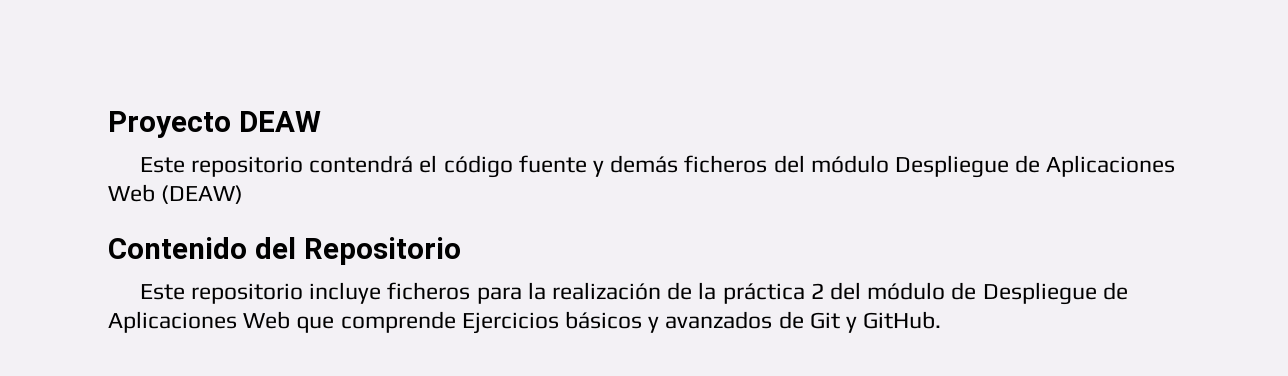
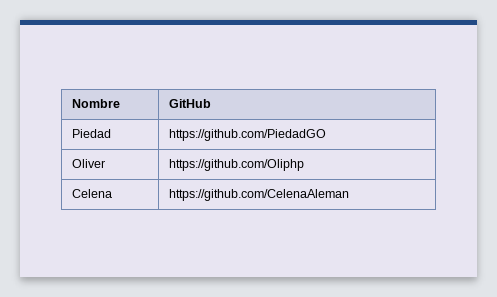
[108,111,321,138] [139,155,1176,178] [108,184,244,204] [108,237,461,265] [139,282,1128,305] [108,311,942,334] Proyecto DEAW // Este repositorio contendrá el código fuente y demás ficheros del módulo Despliegue de Aplicaciones Web (DEAW) // Contenido del Repositorio // Este repositorio incluye ficheros para la realización de la práctica 2 del módulo de Despliegue de Aplicaciones Web que comprende Ejercicios básicos y avanzados de Git y GitHub. -> [72,99,121,108] [169,99,212,108] [72,129,112,138] [169,129,327,141] [72,159,106,168] [169,159,305,171] [72,189,113,198] [169,189,350,201] Nombre | GitHub // Piedad | https://github.com/PiedadGO // Oliver | https://github.com/Oliphp // Celena | https://github.com/CelenaAleman

